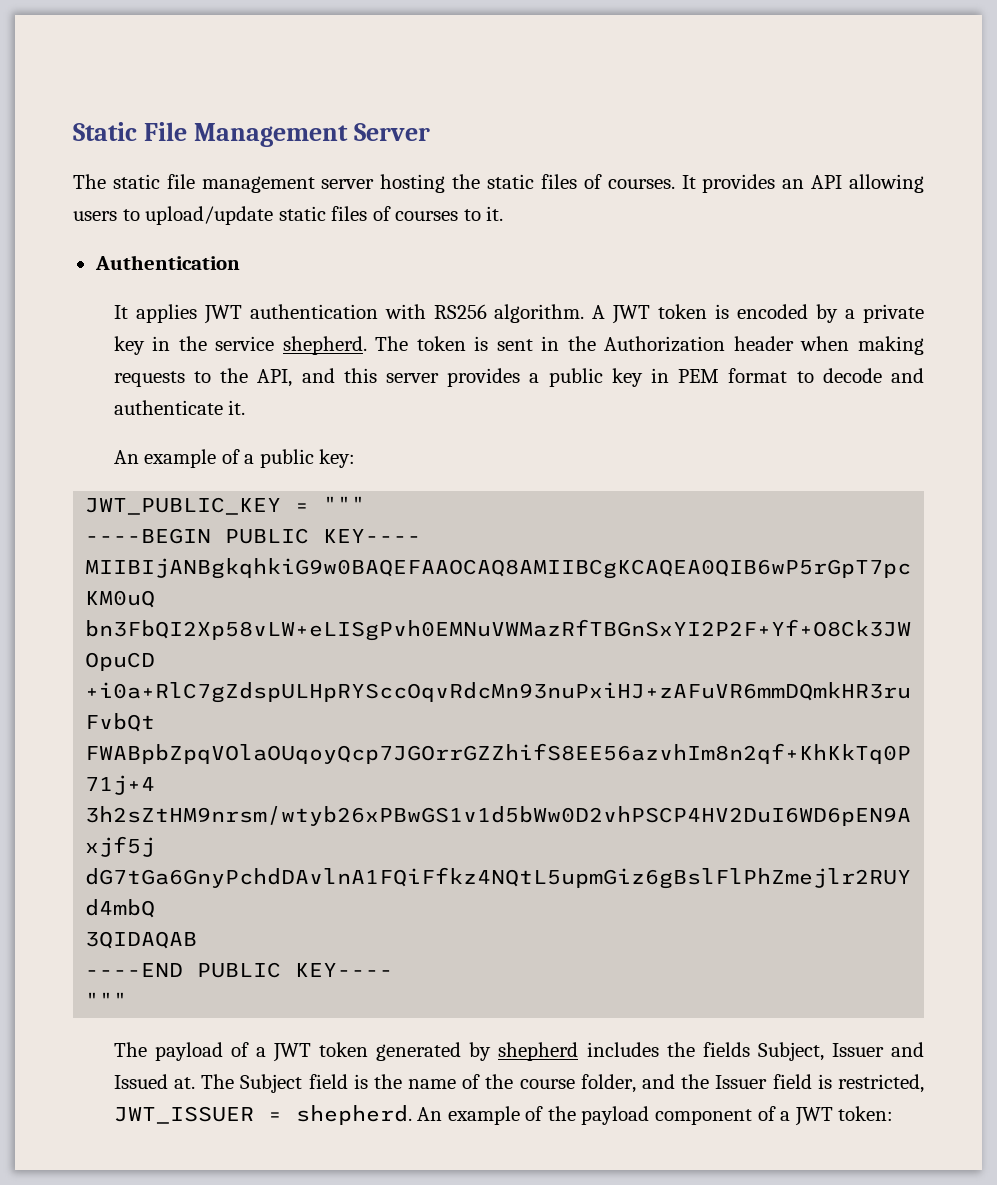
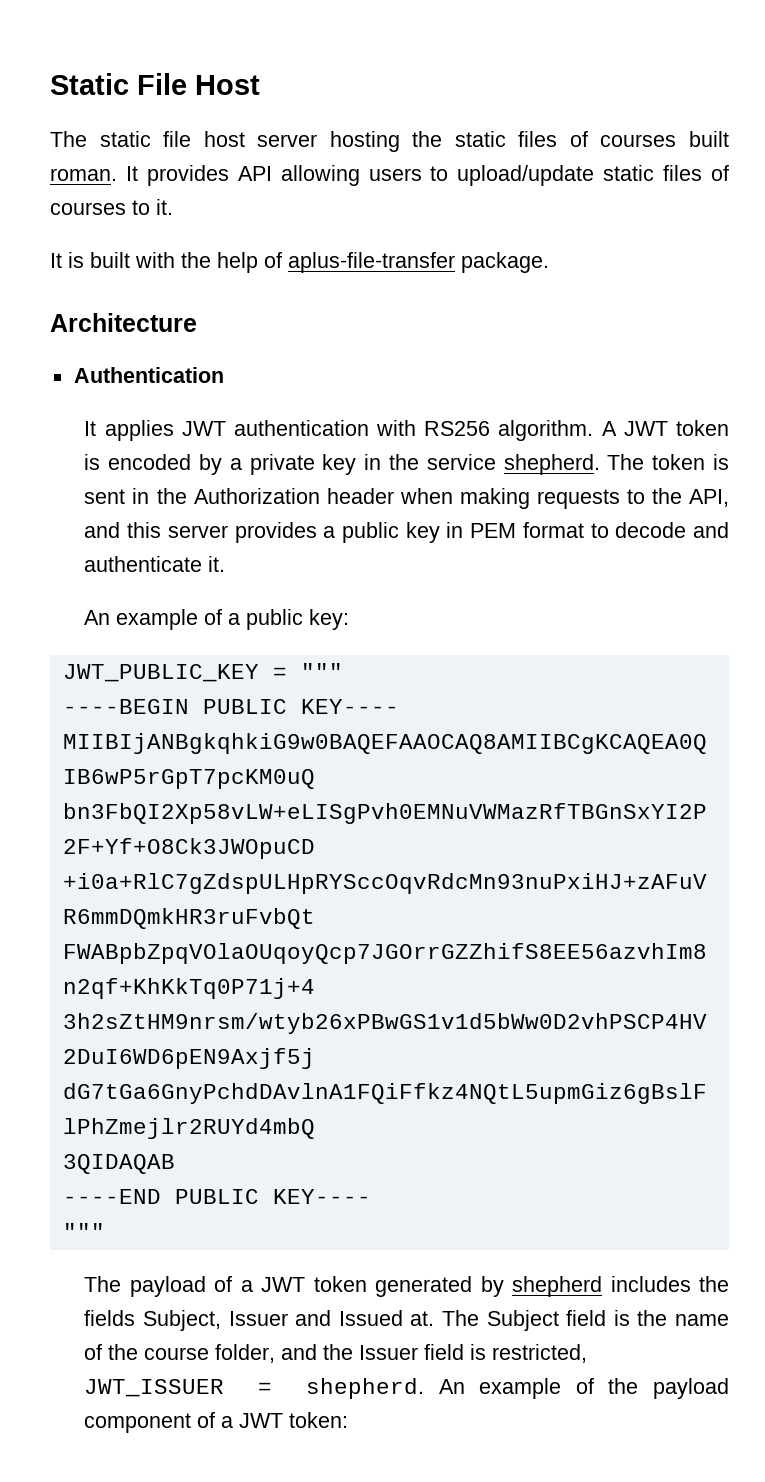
[193,123,430,147] Management Server -> [195,75,260,95] Host
[201,176,315,193] management -> [203,131,245,147] host
[607,179,675,189] courses. -> [600,131,729,147] [50,168,117,181] courses built roman.
[782,179,805,189] an -> (229, 175) none
(504, 213) none -> [50,252,549,273] [50,313,197,332] // It is built with the help of aplus-file-transfer package. // Architecture

